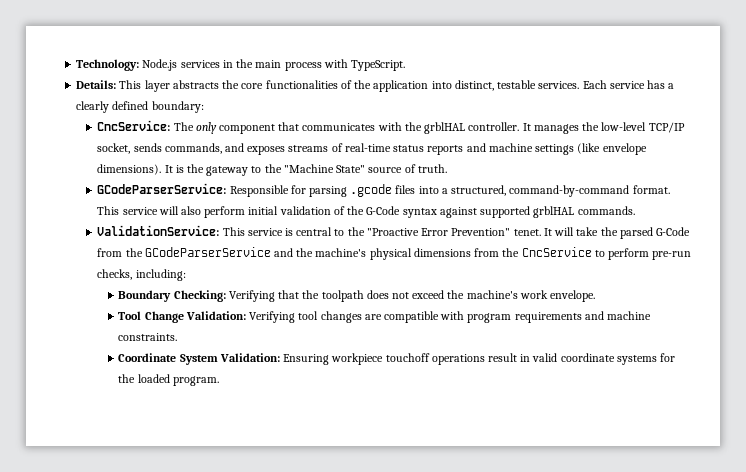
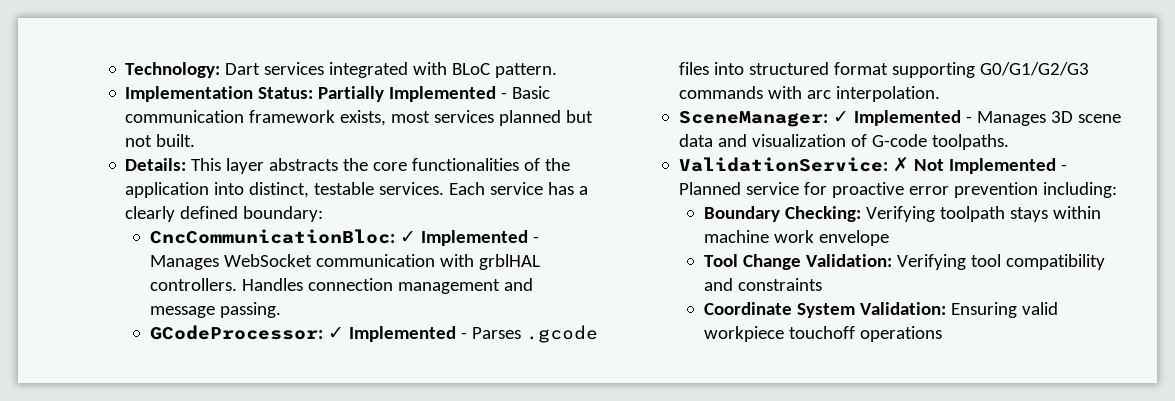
[142,59,406,71] Node.js services in the main process with TypeScript. -> [225,62,558,78] [125,86,551,102] [125,110,594,126] [125,134,196,147] Dart services integrated with BLoC pattern. // Implementation Status: Partially Implemented - Basic communication framework exists, most services planned but not built.
[97,120,685,134] [97,143,647,155] [97,164,447,176] [97,183,670,197] [97,206,635,218] [97,225,691,239] [97,247,692,260] [97,269,186,281] [118,290,596,302] CncService: The only component that communicates with the grblHAL controller. It manages the low-level TCP/IP socket, sends commands, and exposes streams of real-time status reports and machine settings (like envelope dimensions). It is the gateway to the "Machine State" source of truth. // GCodeParserService: Responsible for parsing .gcode files into a structured, command-by-command format. This service will also perform initial validation of the G-Code syntax against supported grblHAL commands. // ValidationService: This service is central to the "Proactive Error Prevention" tenet. It will take the parsed G-Code from the GCodeParserService and the machine's physical dimensions from the CncService to perform pre-run checks, including: // Boundary Checking: Verifying that the toolpath does not exceed the machine's work envelope. -> [150,229,540,246] [150,254,541,270] [150,278,534,294] [150,302,282,318] [150,325,599,343] [679,62,1090,78] [679,86,941,102] [679,110,1122,127] [679,134,1010,150] [679,157,1068,174] [679,182,1118,198] [703,206,1101,222] [703,230,889,246] CncCommunicationBloc: ✓ Implemented - Manages WebSocket communication with grblHAL controllers. Handles connection management and message passing. // GCodeProcessor: ✓ Implemented - Parses .gcode files into structured format supporting G0/G1/G2/G3 commands with arc interpolation. // SceneManager: ✓ Implemented - Manages 3D scene data and visualization of G-code toolpaths. // ValidationService: ✗ Not Implemented - Planned service for proactive error prevention including: // Boundary Checking: Verifying toolpath stays within machine work envelope
[320,311,652,323] [118,333,178,341] changes are compatible with program requirements and machine constraints. -> [1005,254,1105,270] [703,278,822,291] compatibility and constraints
(330, 359) none -> [1021,302,1058,315] valid
[487,353,676,365] [118,374,219,386] result in valid coordinate systems for the loaded program. -> (942, 334) none

